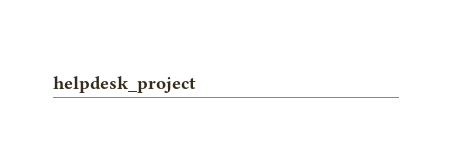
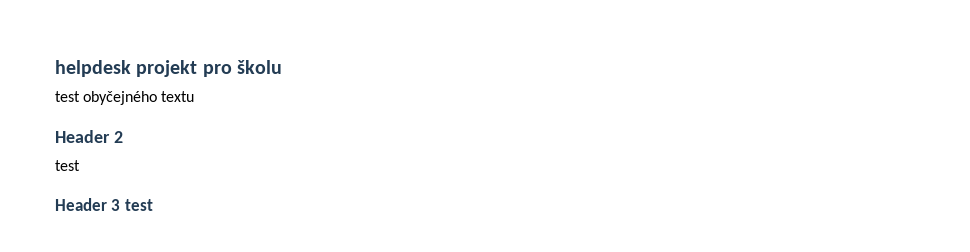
[53,76,196,93] helpdesk_project -> [55,60,282,77] [55,91,195,105] [55,130,123,143] [55,160,80,171] [55,198,153,211] helpdesk projekt pro školu // test obyčejného textu // Header 2 // test // Header 3 test

